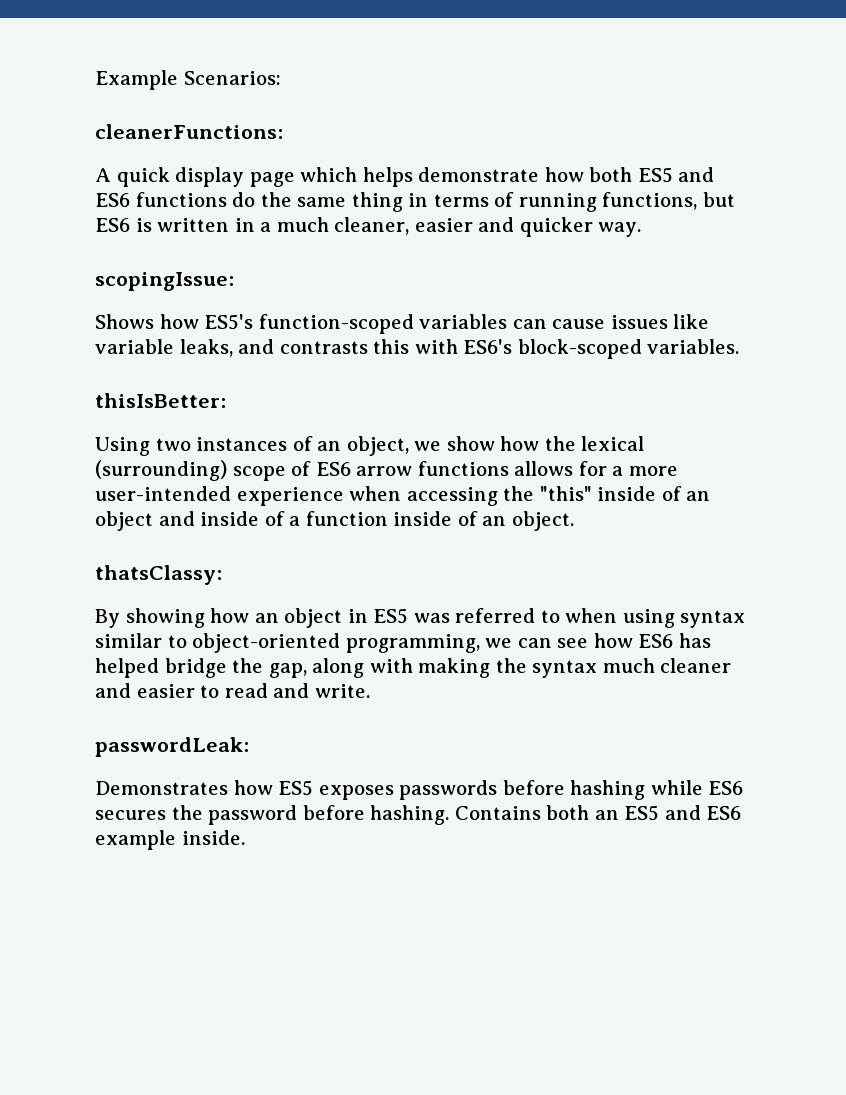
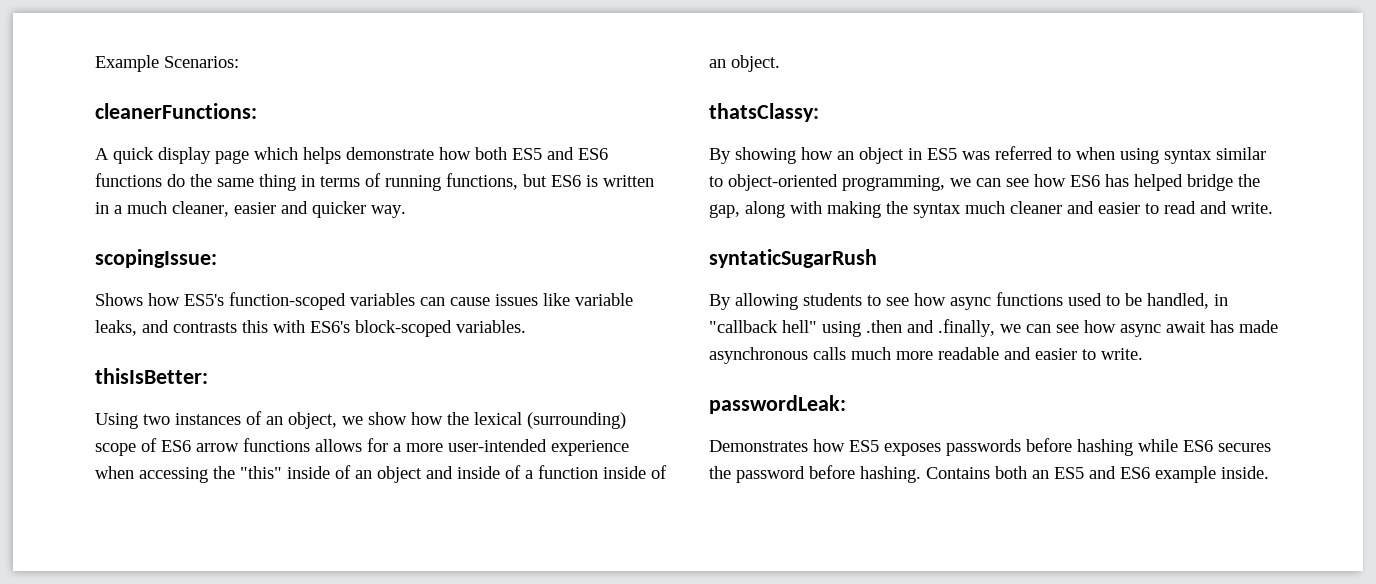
(370, 691) none -> [709,249,877,268] [709,292,1228,310] [709,319,1278,337] [709,347,1143,364] // syntaticSugarRush // By allowing students to see how async functions used to be handled, in "callback hell" using .then and .finally, we can see how async await has made asynchronous calls much more readable and easier to write.

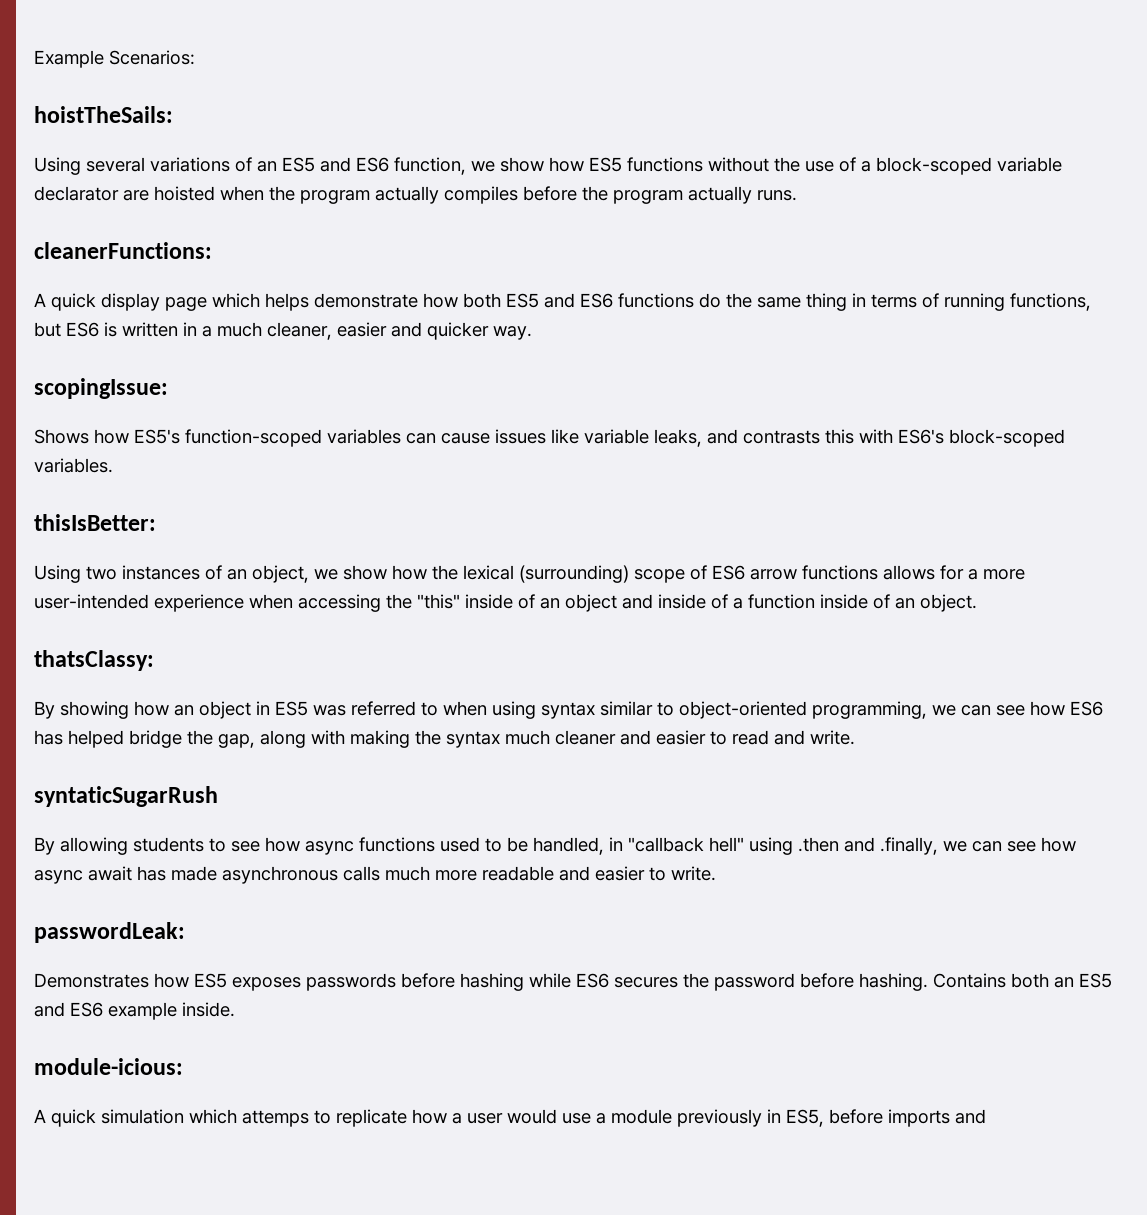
(239, 62) none -> [34,106,173,123] [34,157,1062,175] [34,186,797,204] // hoistTheSails: // Using several variations of an ES5 and ES6 function, we show how ES5 functions without the use of a block-scoped variable declarator are hoisted when the program actually compiles before the program actually runs.
(1269, 472) none -> [34,1058,183,1075] [34,1109,986,1127] // module-icious: // A quick simulation which attemps to replicate how a user would use a module previously in ES5, before imports and

